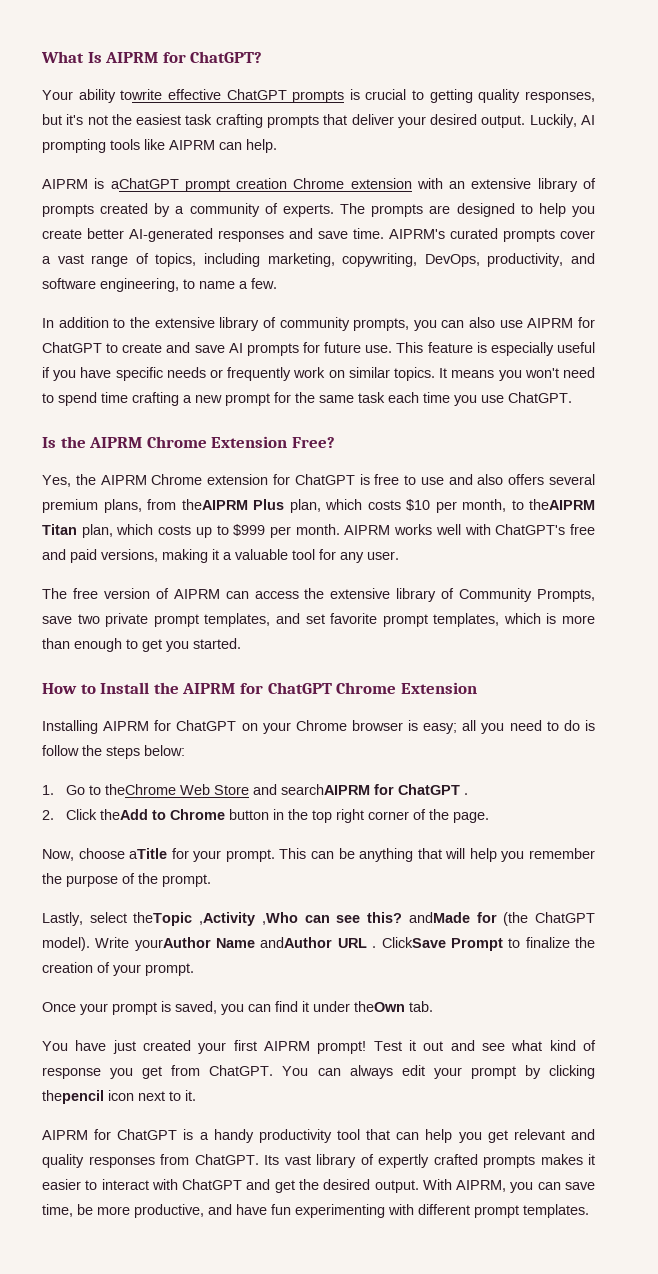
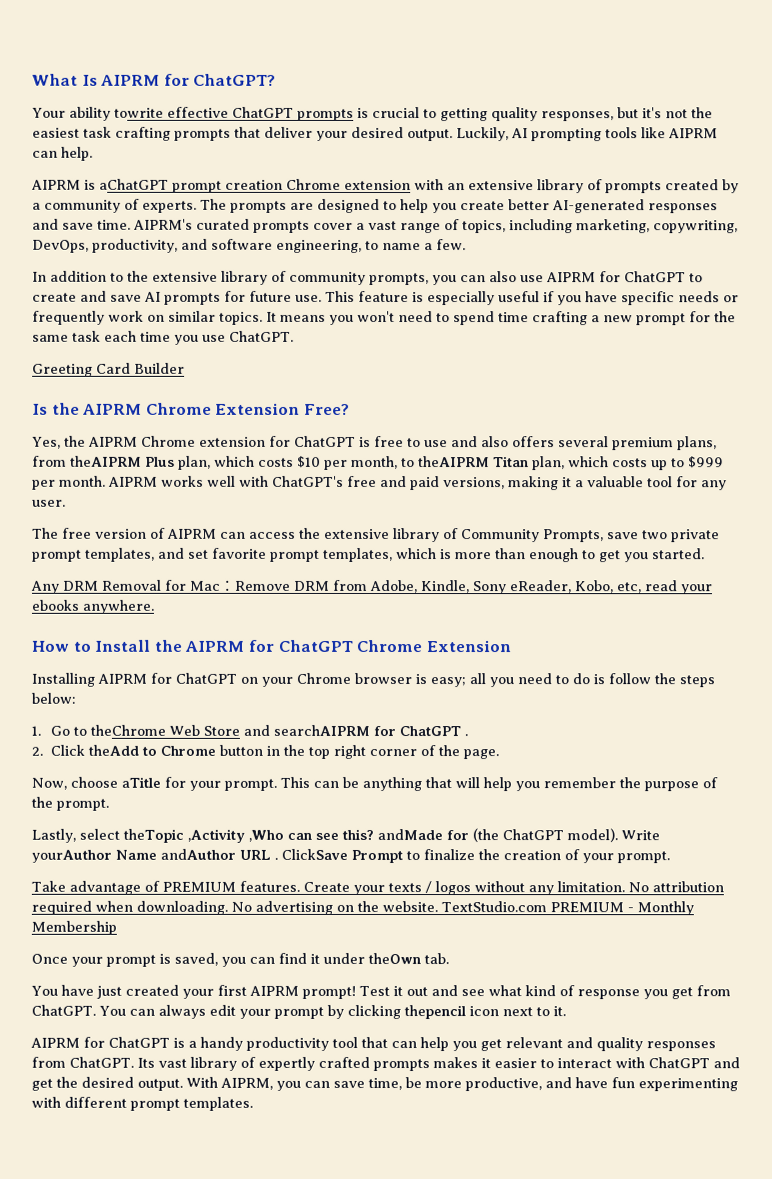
(572, 397) none -> [32,362,185,377] // Greeting Card Builder
(241, 643) none -> [30,579,713,595] [31,599,154,614] // Any DRM Removal for Mac：Remove DRM from Adobe, Kindle, Sony eReader, Kobo, etc, read your ebooks anywhere.
(194, 969) none -> [31,880,724,896] [31,900,694,916] [31,920,117,935] // Take advantage of PREMIUM features. Create your texts / logos without any limitation. No attribution required when downloading. No advertising on the website. TextStudio.com PREMIUM - Monthly Membership

